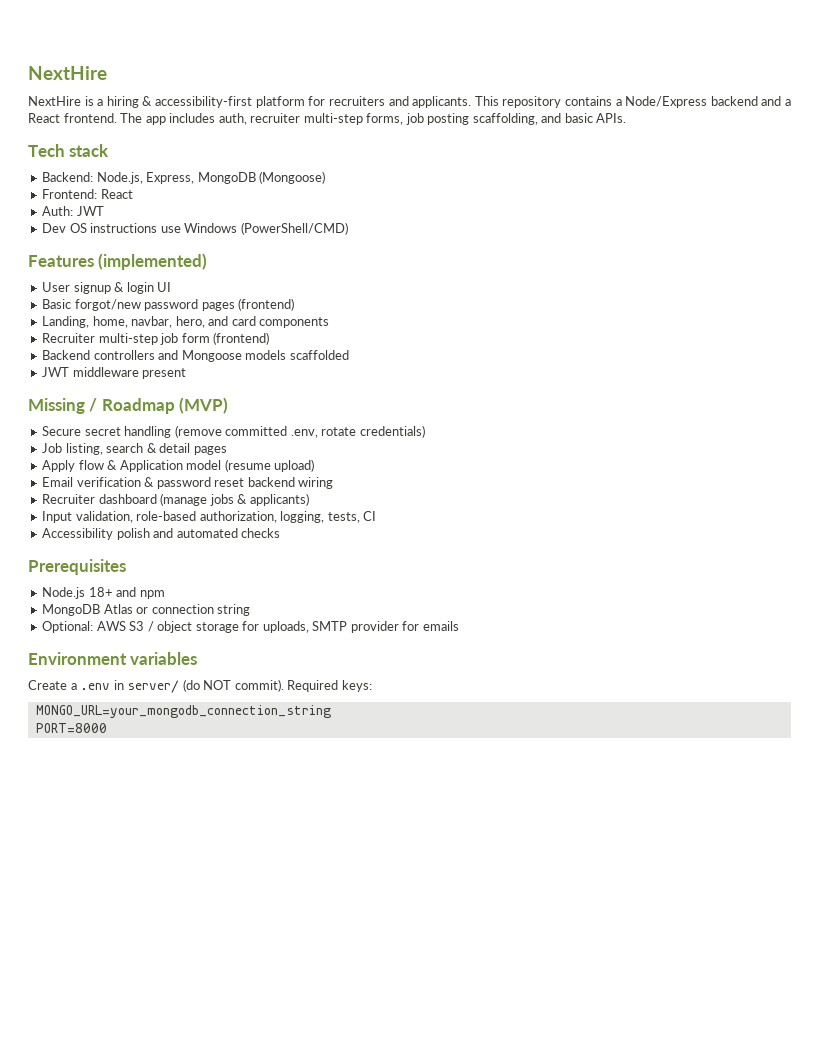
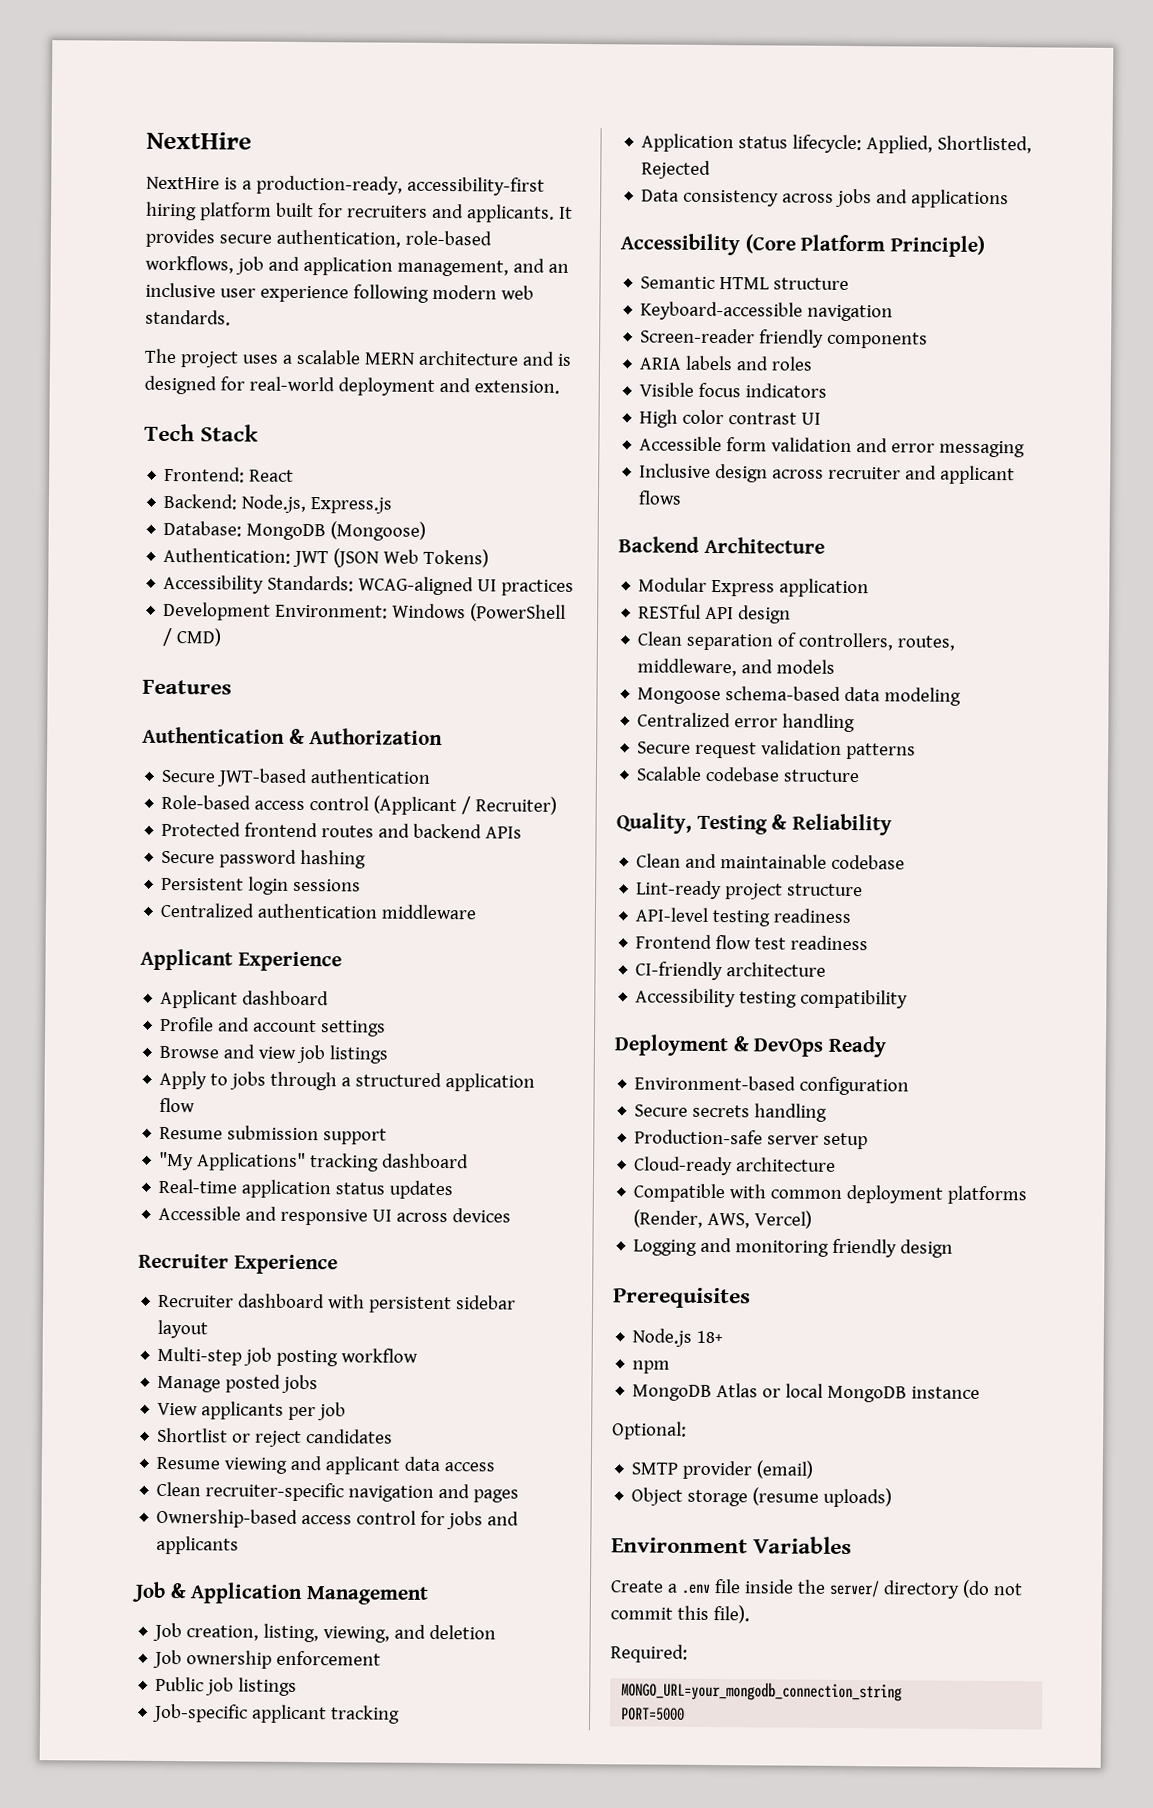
[106,96,791,108] [28,113,627,125] [28,144,110,157] [42,171,326,184] [42,189,133,199] [42,206,104,216] [42,222,348,235] [28,253,208,270] [42,282,172,294] [42,298,295,311] [42,316,330,328] [42,332,270,345] [42,350,349,362] [42,367,187,379] [28,397,229,414] [42,425,425,438] [42,443,227,455] [42,459,315,472] [42,477,334,489] [42,493,309,506] [42,511,377,523] [42,528,281,540] hiring & accessibility-first platform for recruiters and applicants. This repository contains a Node/Express backend and a React frontend. The app includes auth, recruiter multi-step forms, job posting scaffolding, and basic APIs. // Tech stack // Backend: Node.js, Express, MongoDB (Mongoose) // Frontend: React // Auth: JWT // Dev OS instructions use Windows (PowerShell/CMD) // Features (implemented) // User signup & login UI // Basic forgot/new password pages (frontend) // Landing, home, navbar, hero, and card components // Recruiter multi-step job form (frontend) // Backend controllers and Mongoose models scaffolded // JWT middleware present // Missing / Roadmap (MVP) // Secure secret handling (remove committed .env, rotate credentials) // Job listing, search & detail pages // Apply flow & Application model (resume upload) // Email verification & password reset backend wiring // Recruiter dashboard (manage jobs & applicants) // Input validation, role-based authorization, logging, tests, CI // Accessibility polish and automated checks -> [255,175,545,196] [146,201,573,223] [145,228,492,248] [145,255,569,277] [145,282,534,303] [145,309,231,326] [144,348,572,368] [144,375,560,396] [144,423,260,442] [164,466,295,483] [163,493,393,514] [163,520,427,541] [163,547,490,568] [163,574,575,596] [163,601,567,622] [162,627,223,647] [142,679,232,695] [142,726,444,746] [161,768,431,788] [161,794,558,816] [161,821,523,839] [161,849,367,869] [161,876,362,895] [160,902,477,920] [140,948,342,972] [160,989,330,1009] [160,1016,387,1037] [159,1044,389,1064] [159,1070,536,1092] [159,1097,196,1113] [159,1125,388,1145] [159,1151,470,1172] [158,1178,454,1200] [158,1205,512,1226] [138,1253,338,1275] [158,1293,517,1314] [157,1319,209,1339] [157,1346,419,1367] [157,1374,319,1394] [157,1401,347,1421] [157,1427,394,1448] [156,1455,496,1475] [156,1481,520,1503] [156,1508,520,1530] [156,1535,240,1555] [132,1581,428,1605] [153,1622,497,1643] [153,1649,382,1669] [155,1676,298,1696] [152,1703,401,1724] [641,133,1033,154] [641,160,712,179] [641,188,1010,209] [620,233,985,257] [640,276,850,290] [640,301,894,322] [640,328,929,349] [639,355,814,371] [639,382,828,398] [639,409,822,428] [639,436,1026,458] [639,463,1016,485] [638,490,683,505] [618,536,825,554] [638,577,870,598] [638,604,792,624] [637,631,956,651] [637,658,836,677] [637,686,962,706] [637,712,856,733] [637,740,917,760] [636,766,860,783] [616,812,892,836] [636,853,906,870] [636,880,864,900] [635,907,852,927] [635,934,869,951] [635,961,827,981] [635,988,909,1009] [614,1034,887,1058] [634,1075,910,1096] [634,1103,828,1122] [634,1129,869,1150] [634,1156,837,1176] [633,1183,1028,1205] [633,1209,813,1229] [633,1237,954,1258] production-ready, accessibility-first hiring platform built for recruiters and applicants. It provides secure authentication, role-based workflows, job and application management, and an inclusive user experience following modern web standards. // The project uses a scalable MERN architecture and is designed for real-world deployment and extension. // Tech Stack // Frontend: React // Backend: Node.js, Express.js // Database: MongoDB (Mongoose) // Authentication: JWT (JSON Web Tokens) // Accessibility Standards: WCAG-aligned UI practices // Development Environment: Windows (PowerShell / CMD) // Features // Authentication & Authorization // Secure JWT-based authentication // Role-based access control (Applicant / Recruiter) // Protected frontend routes and backend APIs // Secure password hashing // Persistent login sessions // Centralized authentication middleware // Applicant Experience // Applicant dashboard // Profile and account settings // Browse and view job listings // Apply to jobs through a structured application flow // Resume submission support // "My Applications" tracking dashboard // Real-time application status updates // Accessible and responsive UI across devices // Recruiter Experience // Recruiter dashboard with persistent sidebar layout // Multi-step job posting workflow // Manage posted jobs // View applicants per job // Shortlist or reject candidates // Resume viewing and applicant data access // Clean recruiter-specific navigation and pages // Ownership-based access control for jobs and applicants // Job & Application Management // Job creation, listing, viewing, and deletion // Job ownership enforcement // Public job listings // Job-specific applicant tracking // Application status lifecycle: Applied, Shortlisted, Rejected // Data consistency across jobs and applications // Accessibility (Core Platform Principle) // Semantic HTML structure // Keyboard-accessible navigation // Screen-reader friendly components // ARIA labels and roles // Visible focus indicators // High color contrast UI // Accessible form validation and error messaging // Inclusive design across recruiter and applicant flows // Backend Architecture // Modular Express application // RESTful API design // Clean separation of controllers, routes, middleware, and models // Mongoose schema-based data modeling // Centralized error handling // Secure request validation patterns // Scalable codebase structure // Quality, Testing & Reliability // Clean and maintainable codebase // Lint-ready project structure // API-level testing readiness // Frontend flow test readiness // CI-friendly architecture // Accessibility testing compatibility // Deployment & DevOps Ready // Environment-based configuration // Secure secrets handling // Production-safe server setup // Cloud-ready architecture // Compatible with common deployment platforms (Render, AWS, Vercel) // Logging and monitoring friendly design
[116,587,137,597] and -> (724, 1337) //
[151,604,251,616] [42,621,459,633] connection string // Optional: AWS S3 / object storage for uploads, SMTP provider for emails -> [785,1383,981,1403] [612,1421,687,1440] [631,1460,814,1480] [631,1487,893,1508] local MongoDB instance // Optional: // SMTP provider (email) // Object storage (resume uploads)
[130,652,198,665] variables -> [753,1536,853,1555] Variables
[113,679,372,693] in server/ (do NOT commit). Required keys: -> [713,1579,1023,1599] [610,1605,750,1624] [610,1644,688,1663] file inside the server/ directory (do not commit this file). // Required:
[35,723,107,733] PORT=8000 -> [621,1707,686,1721] PORT=5000

